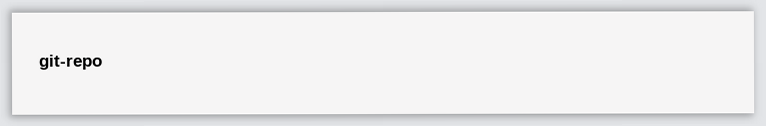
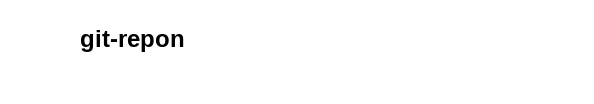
[38,54,103,70] git-repo -> [80,30,185,52] git-repon

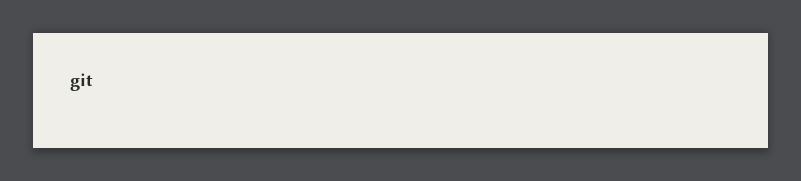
[80,30,185,52] git-repon -> [70,73,93,91] git

